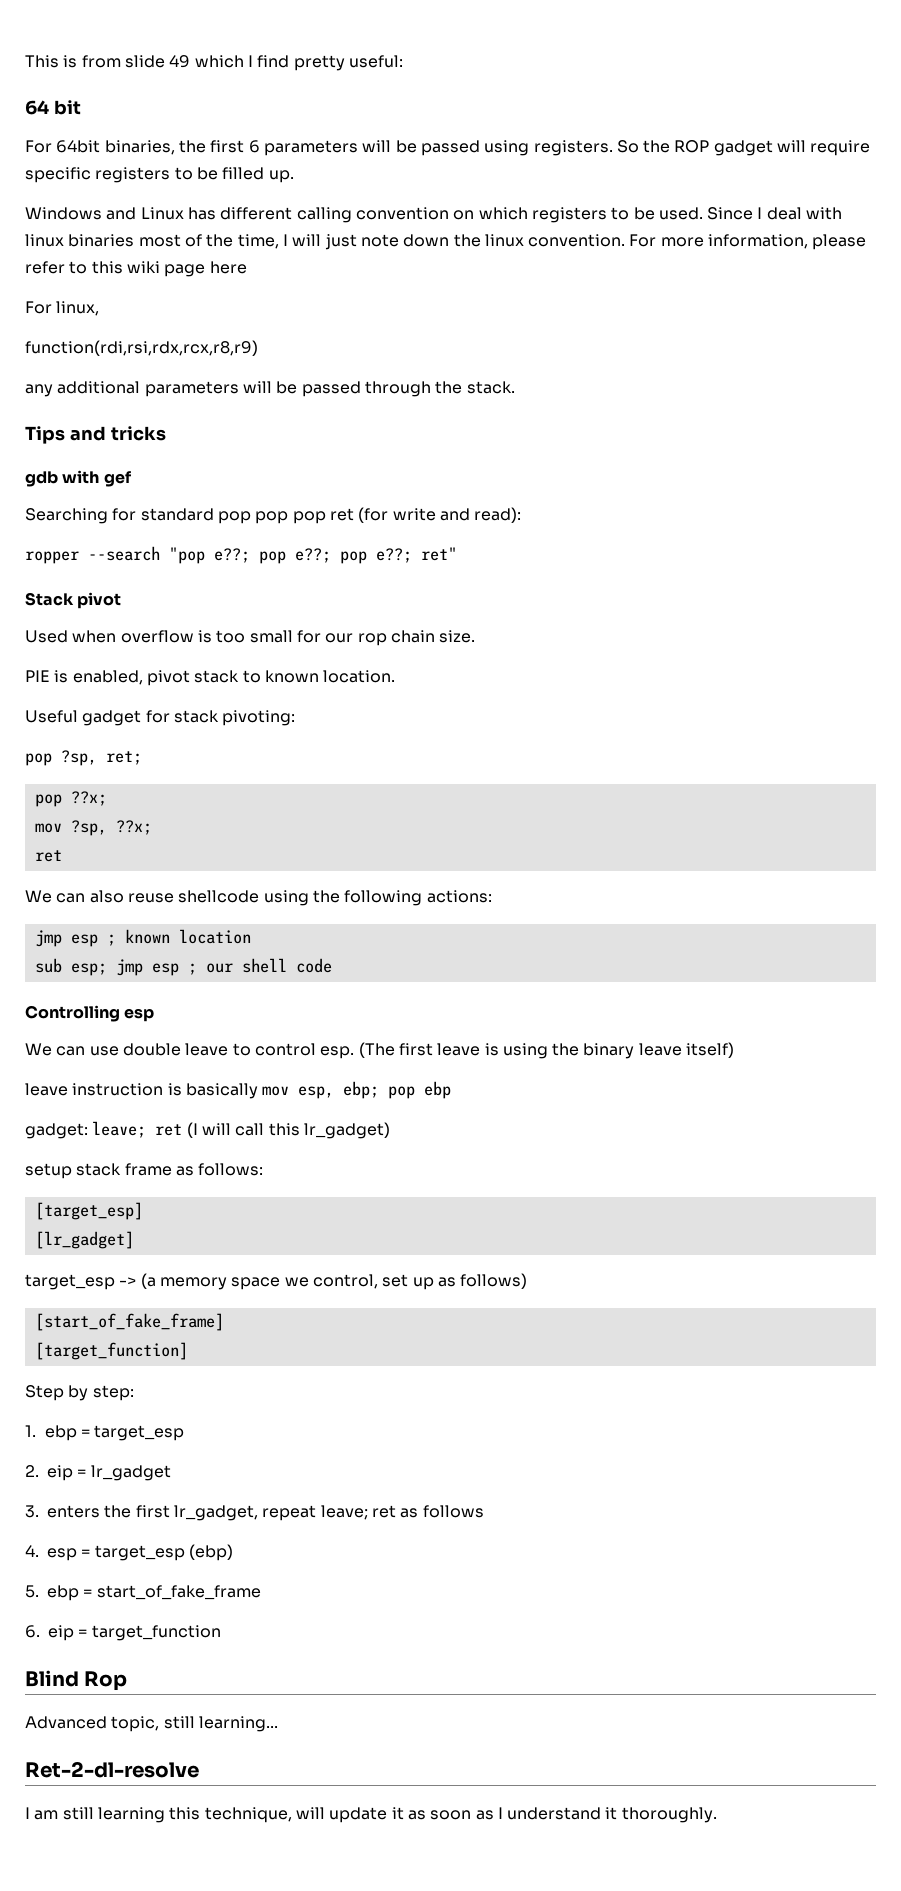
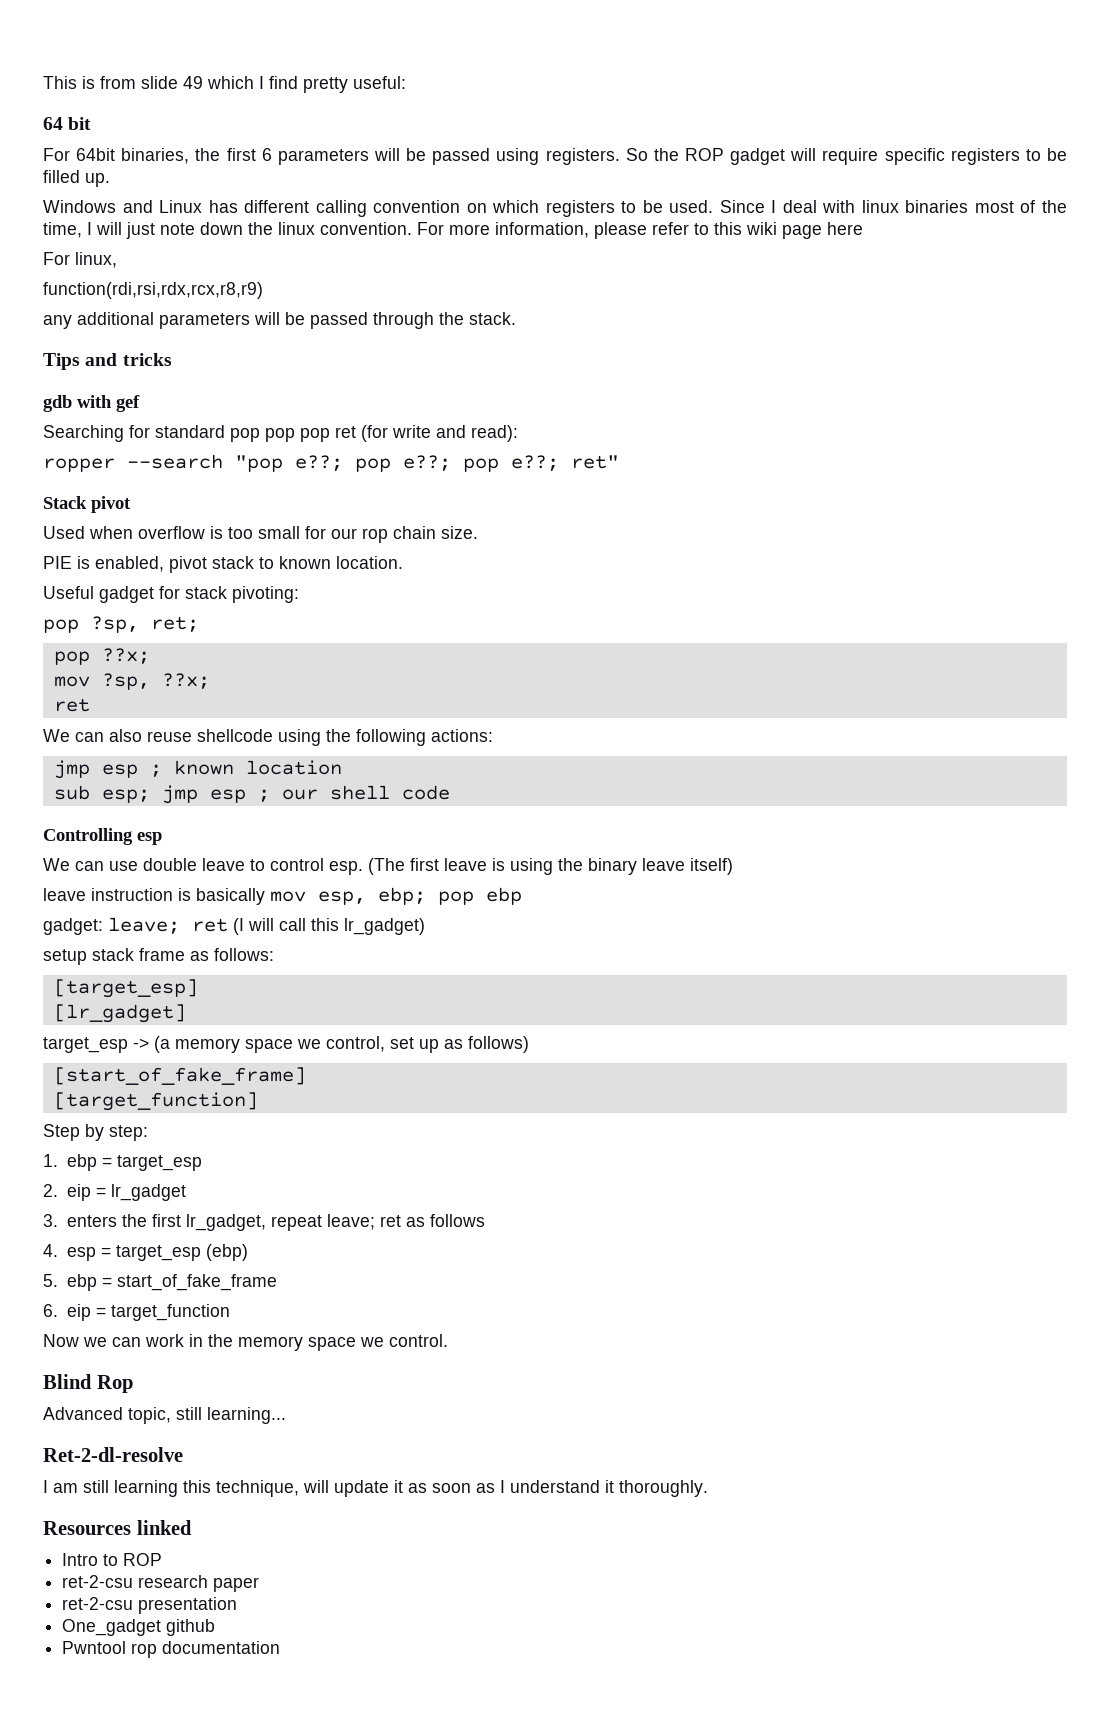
(221, 1633) none -> [43,1334,448,1351] // Now we can work in the memory space we control.
(717, 1815) none -> [43,1520,192,1535] [62,1553,163,1566] [62,1575,260,1592] [62,1597,238,1614] [62,1619,216,1636] [62,1641,281,1658] // Resources linked // Intro to ROP // ret-2-csu research paper // ret-2-csu presentation // One_gadget github // Pwntool rop documentation

